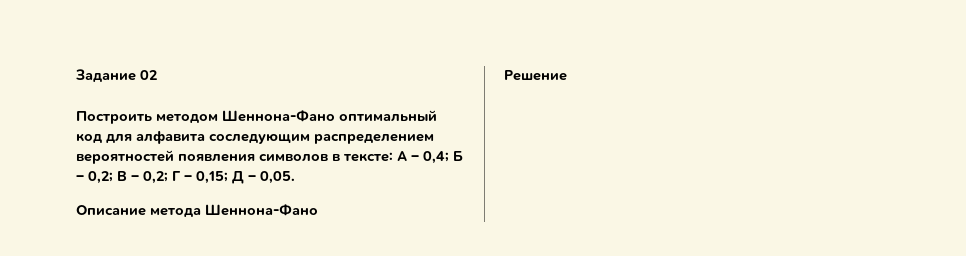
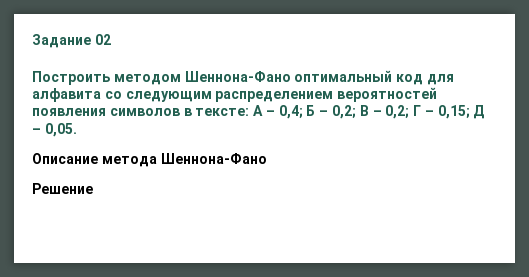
[209,134,310,144] соследующим -> [104,91,212,102] со следующим

